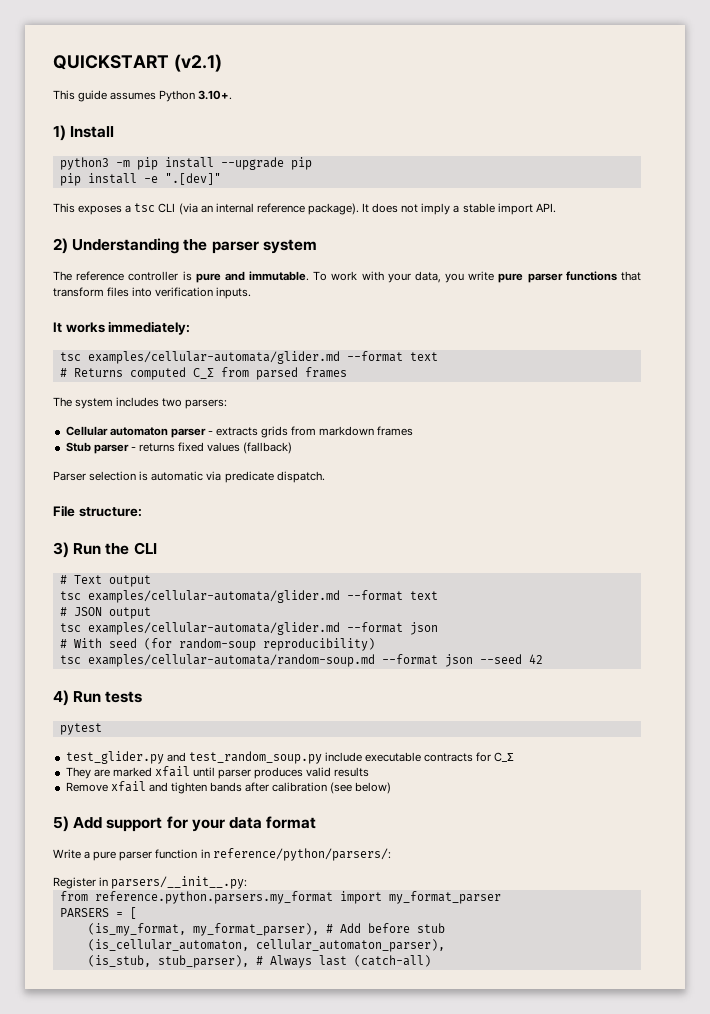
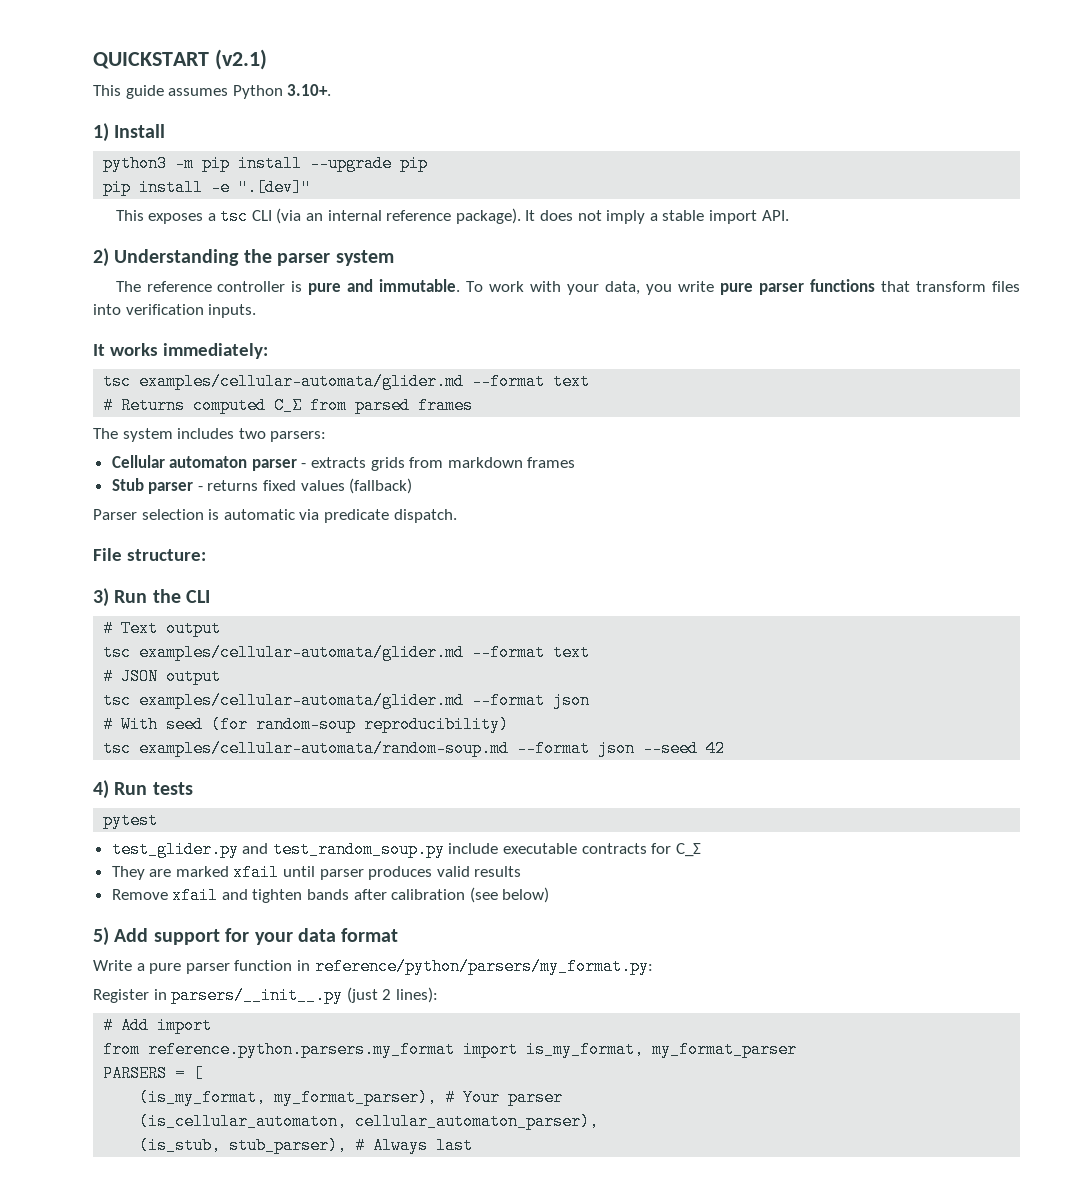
[212,848,391,861] reference/python/parsers/: -> [314,958,653,975] reference/python/parsers/my_format.py:
[111,876,248,889] parsers/__init__.py: -> [171,987,438,1004] [103,1017,213,1034] parsers/__init__.py (just 2 lines): // # Add import
(382, 897) none -> [526,1041,645,1058] is_my_format,
[339,923,445,933] Add before stub -> [463,1089,564,1106] Your parser
[353,955,431,967] (catch-all) -> (474, 1145) none

